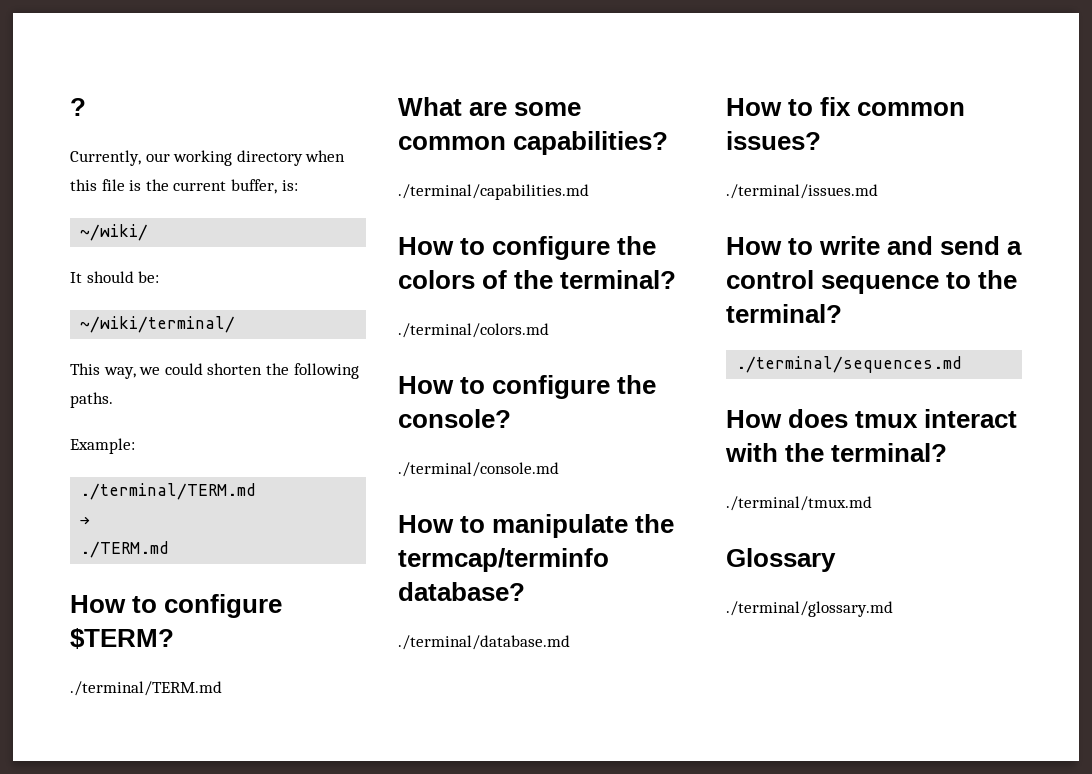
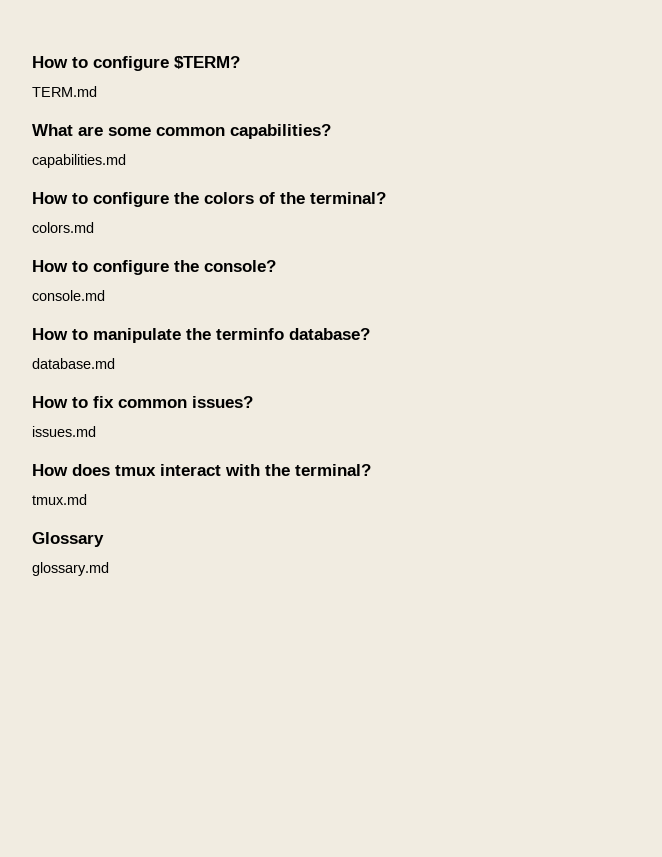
[70,98,86,116] [70,150,346,166] [70,179,298,194] [80,224,149,241] [70,271,160,283] [80,316,236,333] [70,363,359,379] [70,392,113,408] [70,438,135,454] [80,483,257,500] [80,516,91,525] [80,541,170,558] ? // Currently, our working directory when this file is the current buffer, is: // ~/wiki/ // It should be: // ~/wiki/terminal/ // This way, we could shorten the following paths. // Example: // ./terminal/TERM.md // → // ./TERM.md // -> (32, 62) none
[70,681,222,696] ./terminal/TERM.md -> [32,86,97,97] TERM.md
[398,184,589,200] ./terminal/capabilities.md -> [32,154,126,168] capabilities.md
[398,323,549,338] ./terminal/colors.md -> [32,222,94,233] colors.md
[398,462,559,477] ./terminal/console.md -> [32,290,105,301] console.md
[398,548,609,572] termcap/terminfo -> [216,328,284,340] terminfo
[398,635,570,650] ./terminal/database.md -> [32,358,115,369] database.md
[726,184,878,199] [726,236,1023,255] [726,270,1018,294] [726,304,842,323] [736,356,963,373] ./terminal/issues.md // How to write and send a control sequence to the terminal? // ./terminal/sequences.md -> [32,426,96,437] issues.md
[726,496,872,511] ./terminal/tmux.md -> [32,494,87,505] tmux.md
[726,601,893,617] ./terminal/glossary.md -> [32,562,109,576] glossary.md

